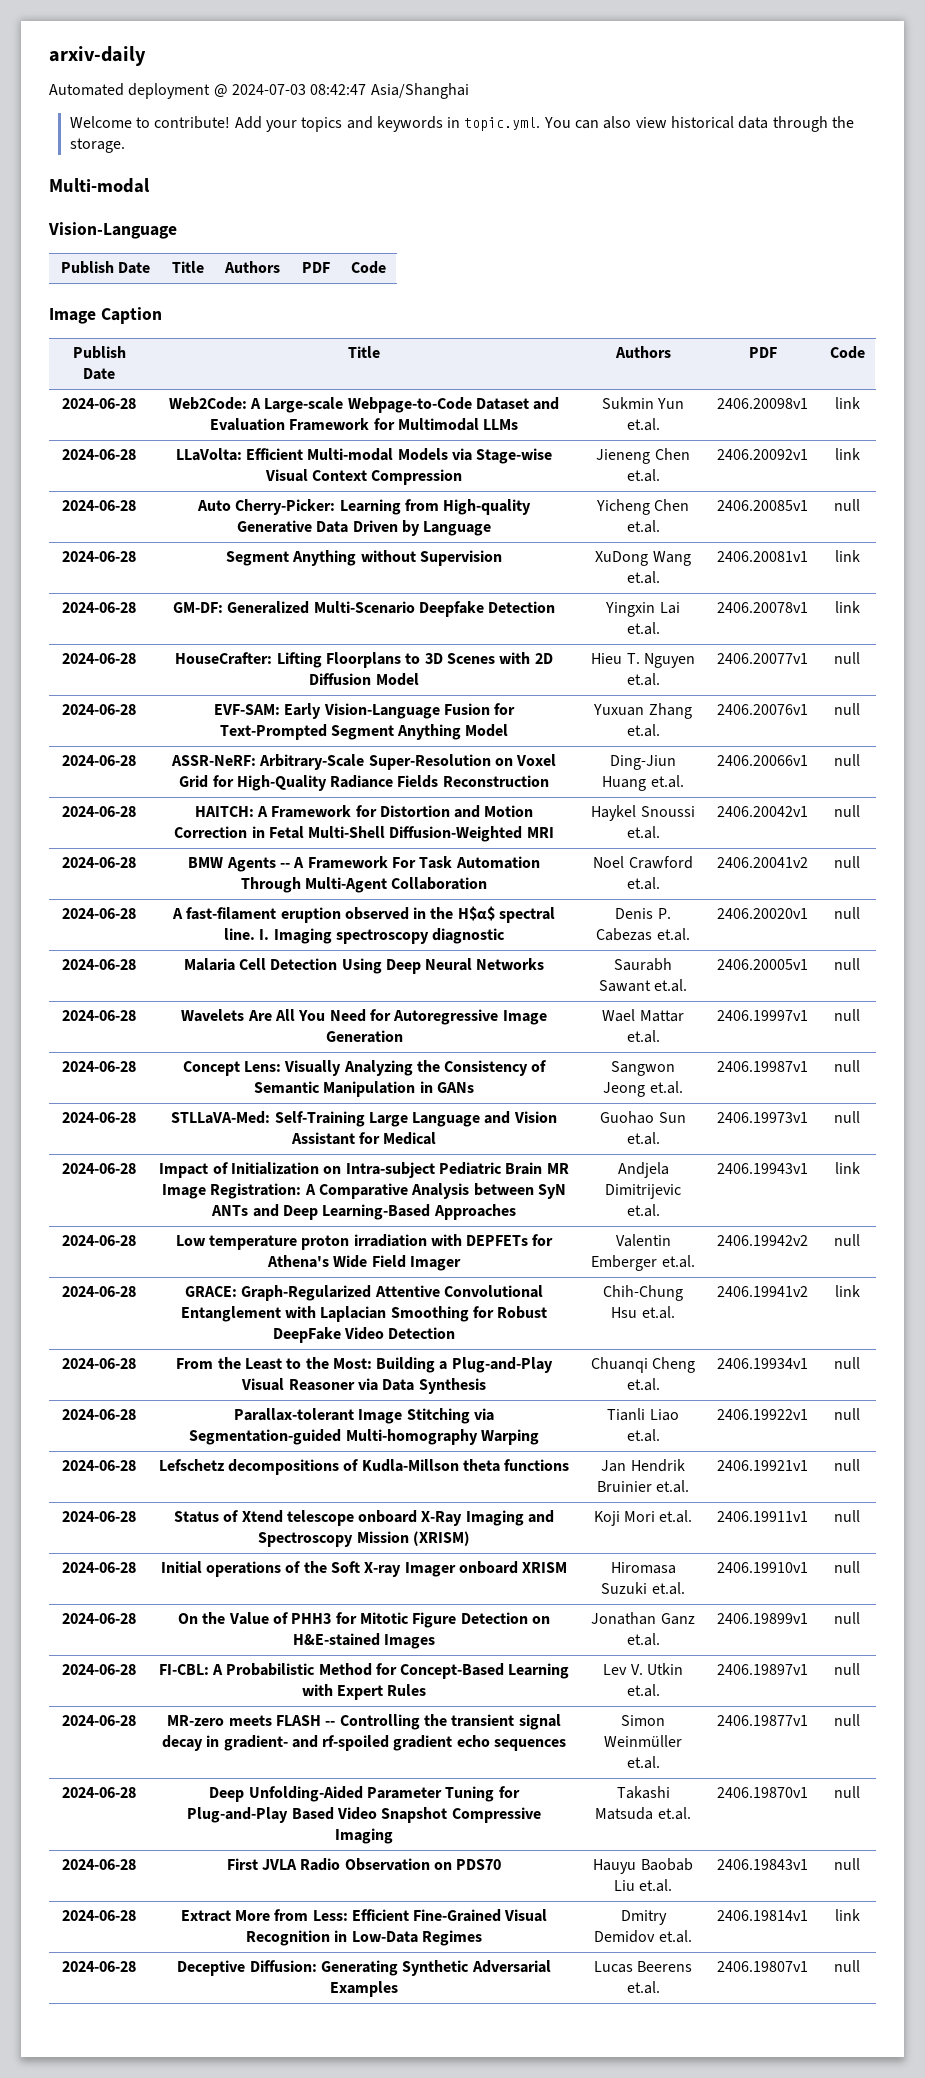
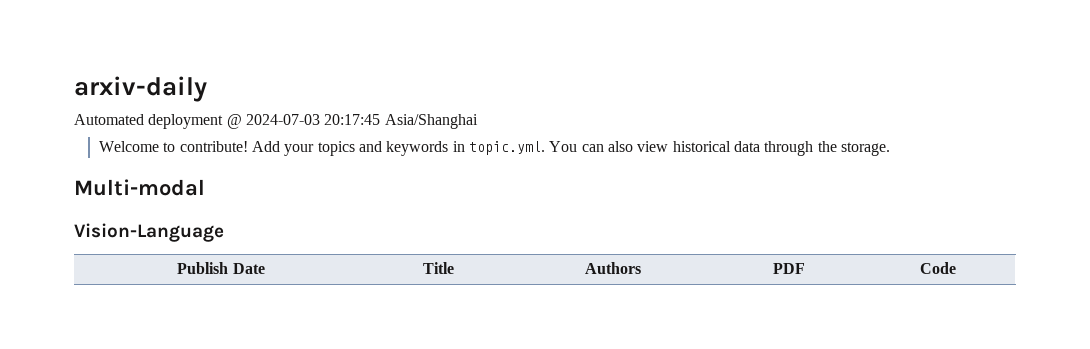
[310,84,367,95] 08:42:47 -> [324,114,381,125] 20:17:45
[49,307,162,324] [72,346,126,359] [83,368,115,380] [348,346,381,358] [614,346,671,358] [748,347,777,358] [829,346,865,359] [62,398,136,409] [168,397,560,413] [209,418,519,431] [601,397,685,409] [626,418,660,431] [717,398,808,409] [834,397,860,409] [62,449,136,460] [175,448,553,464] [264,469,463,485] [596,448,690,464] [626,469,660,482] [717,449,808,460] [834,448,860,460] [62,500,136,511] [196,499,532,515] [236,520,492,536] [595,499,690,515] [626,520,660,533] [717,500,808,511] [834,499,860,511] [62,551,136,562] [226,550,502,566] [595,551,691,566] [626,571,660,584] [717,551,808,562] [834,550,860,562] [62,602,136,613] [172,601,556,617] [605,602,680,617] [626,622,660,635] [717,602,808,613] [834,601,860,613] [62,653,136,664] [175,652,553,668] [309,673,419,686] [591,653,695,668] [626,673,660,686] [717,653,808,664] [834,652,860,664] [62,704,136,715] [213,703,516,719] [219,724,509,740] [593,703,692,719] [626,724,660,737] [717,704,808,715] [834,703,860,715] [62,755,136,766] [170,754,557,770] [179,775,549,791] [610,755,676,770] [602,775,684,791] [717,755,808,766] [834,754,860,766] [62,806,136,817] [194,805,534,818] [174,826,554,842] [591,805,695,821] [626,826,660,839] [717,806,808,817] [834,805,860,817] [62,857,136,868] [188,856,540,872] [240,877,488,893] [593,856,693,869] [626,877,660,890] [717,857,808,868] [834,856,860,868] [62,908,136,919] [171,906,556,923] [223,928,506,944] [615,908,671,919] [596,928,690,941] [717,908,808,919] [834,907,860,919] [62,959,136,970] [183,958,545,974] [614,958,672,971] [598,979,688,992] [717,959,808,970] [834,958,860,970] [62,1010,136,1021] [181,1009,547,1025] [325,1030,403,1043] [602,1009,684,1022] [626,1030,660,1043] [717,1010,808,1021] [834,1009,860,1021] [62,1061,136,1072] [182,1060,547,1076] [254,1081,474,1097] [611,1061,675,1076] [603,1081,683,1097] [717,1061,808,1072] [834,1060,860,1072] [62,1112,136,1123] [171,1111,557,1127] [290,1132,437,1145] [600,1111,686,1124] [626,1132,660,1145] [717,1112,808,1123] [834,1111,860,1123] [62,1163,136,1174] [159,1162,569,1178] [162,1183,566,1199] [211,1204,516,1220] [617,1162,669,1178] [605,1184,681,1199] [626,1204,660,1217] [717,1163,808,1174] [834,1162,860,1174] [62,1235,136,1246] [175,1234,554,1250] [267,1255,461,1271] [615,1234,671,1247] [591,1255,695,1271] [717,1235,808,1246] [834,1234,860,1246] [62,1286,136,1297] [185,1285,543,1301] [180,1306,548,1322] [272,1327,456,1343] [603,1285,683,1301] [611,1306,675,1319] [717,1286,808,1297] [834,1285,860,1297] [62,1358,136,1369] [176,1357,553,1373] [241,1378,486,1394] [590,1357,696,1373] [626,1378,660,1391] [717,1358,808,1369] [834,1357,860,1369] [62,1409,136,1420] [234,1408,494,1424] [189,1429,539,1445] [607,1408,679,1421] [626,1429,660,1442] [717,1409,808,1420] [834,1408,860,1420] [62,1460,136,1471] [158,1459,570,1475] [601,1459,685,1472] [596,1480,690,1493] [717,1460,808,1471] [834,1459,860,1471] [62,1511,136,1522] [173,1510,555,1526] [258,1531,470,1547] [593,1510,693,1526] [717,1511,808,1522] [834,1510,860,1522] [62,1562,136,1573] [160,1561,568,1577] [610,1562,676,1574] [601,1582,685,1595] [717,1562,808,1573] [834,1561,860,1573] [62,1613,136,1624] [178,1612,550,1628] [292,1633,436,1649] [591,1612,695,1625] [626,1633,660,1646] [717,1613,808,1624] [834,1612,860,1624] [62,1664,136,1675] [158,1663,570,1679] [301,1684,427,1700] [603,1663,683,1675] [626,1684,660,1697] [717,1664,808,1675] [834,1663,860,1675] [62,1715,136,1726] [167,1714,561,1730] [161,1735,567,1751] [621,1715,665,1726] [604,1735,682,1747] [626,1756,660,1769] [717,1715,808,1726] [834,1714,860,1726] [62,1787,136,1798] [209,1786,520,1802] [187,1807,541,1823] [335,1828,394,1844] [616,1786,670,1799] [595,1807,691,1820] [717,1787,808,1798] [834,1786,860,1798] [62,1859,136,1870] [226,1858,502,1871] [593,1858,693,1874] [613,1879,673,1892] [717,1859,808,1870] [834,1858,860,1870] [62,1910,136,1921] [180,1909,548,1922] [246,1930,482,1946] [620,1910,667,1925] [594,1930,692,1943] [717,1910,808,1921] [834,1909,860,1921] [62,1961,136,1972] [177,1960,551,1976] [330,1981,399,1997] [593,1961,693,1973] [626,1981,660,1994] [717,1961,808,1972] [834,1960,860,1972] // Image Caption // Publish Date | Title | Authors | PDF | Code // 2024-06-28 | Web2Code: A Large-scale Webpage-to-Code Dataset and Evaluation Framework for Multimodal LLMs | Sukmin Yun et.al. | 2406.20098v1 | link // 2024-06-28 | LLaVolta: Efficient Multi-modal Models via Stage-wise Visual Context Compression | Jieneng Chen et.al. | 2406.20092v1 | link // 2024-06-28 | Auto Cherry-Picker: Learning from High-quality Generative Data Driven by Language | Yicheng Chen et.al. | 2406.20085v1 | null // 2024-06-28 | Segment Anything without Supervision | XuDong Wang et.al. | 2406.20081v1 | link // 2024-06-28 | GM-DF: Generalized Multi-Scenario Deepfake Detection | Yingxin Lai et.al. | 2406.20078v1 | link // 2024-06-28 | HouseCrafter: Lifting Floorplans to 3D Scenes with 2D Diffusion Model | Hieu T. Nguyen et.al. | 2406.20077v1 | null // 2024-06-28 | EVF-SAM: Early Vision-Language Fusion for Text-Prompted Segment Anything Model | Yuxuan Zhang et.al. | 2406.20076v1 | null // 2024-06-28 | ASSR-NeRF: Arbitrary-Scale Super-Resolution on Voxel Grid for High-Quality Radiance Fields Reconstruction | Ding-Jiun Huang et.al. | 2406.20066v1 | null // 2024-06-28 | HAITCH: A Framework for Distortion and Motion Correction in Fetal Multi-Shell Diffusion-Weighted MRI | Haykel Snoussi et.al. | 2406.20042v1 | null // 2024-06-28 | BMW Agents -- A Framework For Task Automation Through Multi-Agent Collaboration | Noel Crawford et.al. | 2406.20041v2 | null // 2024-06-28 | A fast-filament eruption observed in the H$α$ spectral line. I. Imaging spectroscopy diagnostic | Denis P. Cabezas et.al. | 2406.20020v1 | null // 2024-06-28 | Malaria Cell Detection Using Deep Neural Networks | Saurabh Sawant et.al. | 2406.20005v1 | null // 2024-06-28 | Wavelets Are All You Need for Autoregressive Image Generation | Wael Mattar et.al. | 2406.19997v1 | null // 2024-06-28 | Concept Lens: Visually Analyzing the Consistency of Semantic Manipulation in GANs | Sangwon Jeong et.al. | 2406.19987v1 | null // 2024-06-28 | STLLaVA-Med: Self-Training Large Language and Vision Assistant for Medical | Guohao Sun et.al. | 2406.19973v1 | null // 2024-06-28 | Impact of Initialization on Intra-subject Pediatric Brain MR Image Registration: A Comparative Analysis between SyN ANTs and Deep Learning-Based Approaches | Andjela Dimitrijevic et.al. | 2406.19943v1 | link // 2024-06-28 | Low temperature proton irradiation with DEPFETs for Athena's Wide Field Imager | Valentin Emberger et.al. | 2406.19942v2 | null // 2024-06-28 | GRACE: Graph-Regularized Attentive Convolutional Entanglement with Laplacian Smoothing for Robust DeepFake Video Detection | Chih-Chung Hsu et.al. | 2406.19941v2 | link // 2024-06-28 | From the Least to the Most: Building a Plug-and-Play Visual Reasoner via Data Synthesis | Chuanqi Cheng et.al. | 2406.19934v1 | null // 2024-06-28 | Parallax-tolerant Image Stitching via Segmentation-guided Multi-homography Warping | Tianli Liao et.al. | 2406.19922v1 | null // 2024-06-28 | Lefschetz decompositions of Kudla-Millson theta functions | Jan Hendrik Bruinier et.al. | 2406.19921v1 | null // 2024-06-28 | Status of Xtend telescope onboard X-Ray Imaging and Spectroscopy Mission (XRISM) | Koji Mori et.al. | 2406.19911v1 | null // 2024-06-28 | Initial operations of the Soft X-ray Imager onboard XRISM | Hiromasa Suzuki et.al. | 2406.19910v1 | null // 2024-06-28 | On the Value of PHH3 for Mitotic Figure Detection on H&E-stained Images | Jonathan Ganz et.al. | 2406.19899v1 | null // 2024-06-28 | FI-CBL: A Probabilistic Method for Concept-Based Learning with Expert Rules | Lev V. Utkin et.al. | 2406.19897v1 | null // 2024-06-28 | MR-zero meets FLASH -- Controlling the transient signal decay in gradient- and rf-spoiled gradient echo sequences | Simon Weinmüller et.al. | 2406.19877v1 | null // 2024-06-28 | Deep Unfolding-Aided Parameter Tuning for Plug-and-Play Based Video Snapshot Compressive Imaging | Takashi Matsuda et.al. | 2406.19870v1 | null // 2024-06-28 | First JVLA Radio Observation on PDS70 | Hauyu Baobab Liu et.al. | 2406.19843v1 | null // 2024-06-28 | Extract More from Less: Efficient Fine-Grained Visual Recognition in Low-Data Regimes | Dmitry Demidov et.al. | 2406.19814v1 | link // 2024-06-28 | Deceptive Diffusion: Generating Synthetic Adversarial Examples | Lucas Beerens et.al. | 2406.19807v1 | null -> (956, 268) none

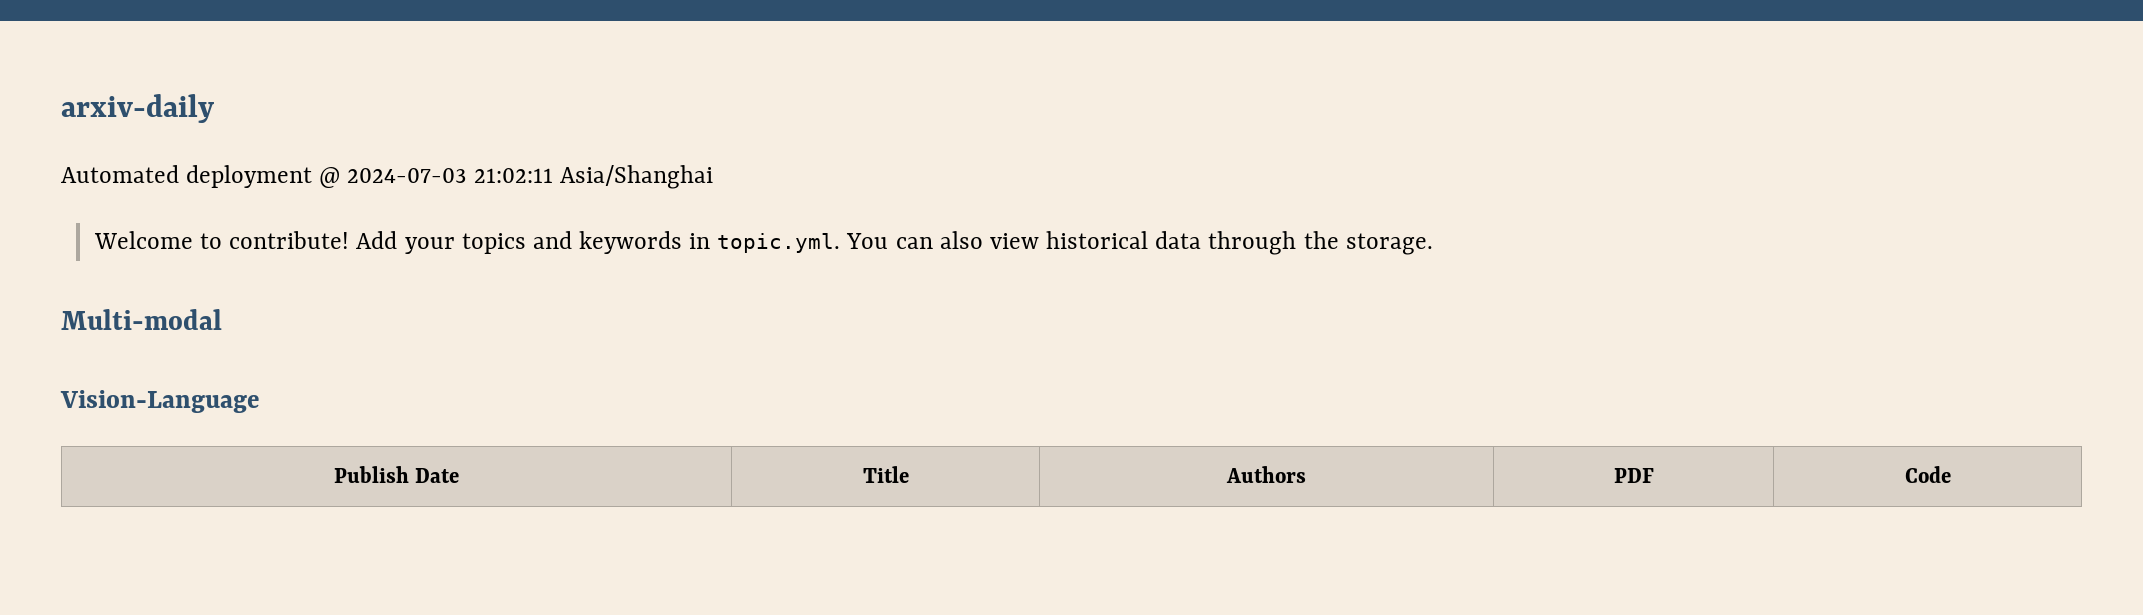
[324,114,381,125] 20:17:45 -> [473,168,553,183] 21:02:11

